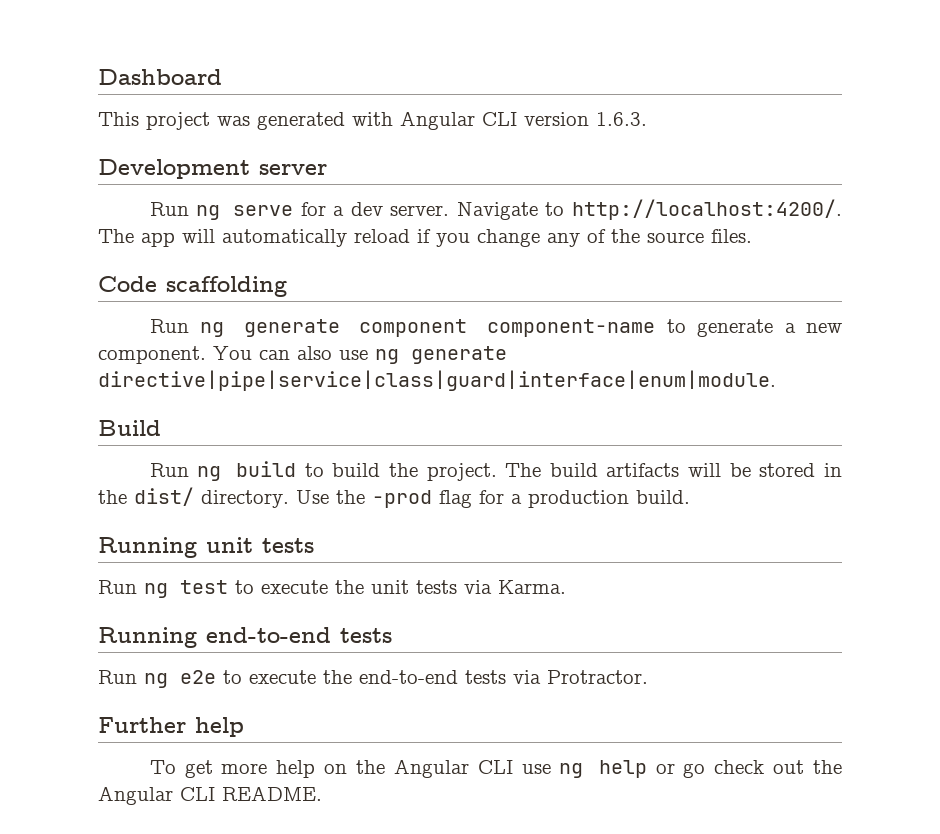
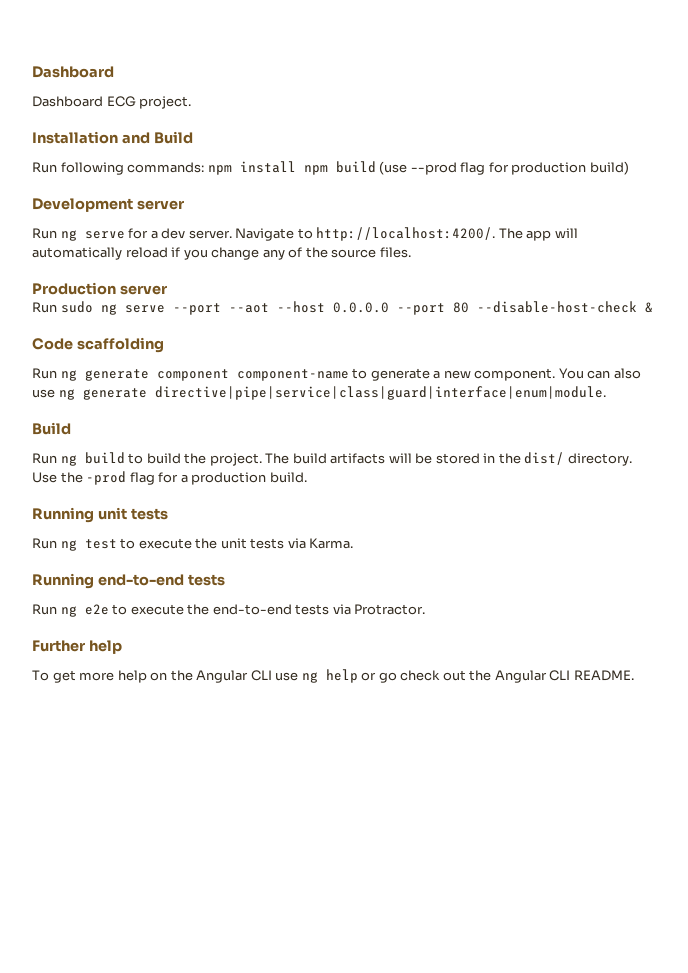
[98,111,647,130] This project was generated with Angular CLI version 1.6.3. -> [32,96,192,109] [32,131,193,144] [32,161,629,175] Dashboard ECG project. // Installation and Build // Run following commands: npm install npm build (use --prod flag for production build)
(752, 236) none -> [32,282,167,295] [32,301,653,315] // Production server // Run sudo ng serve --port --aot --host 0.0.0.0 --port 80 --disable-host-check &

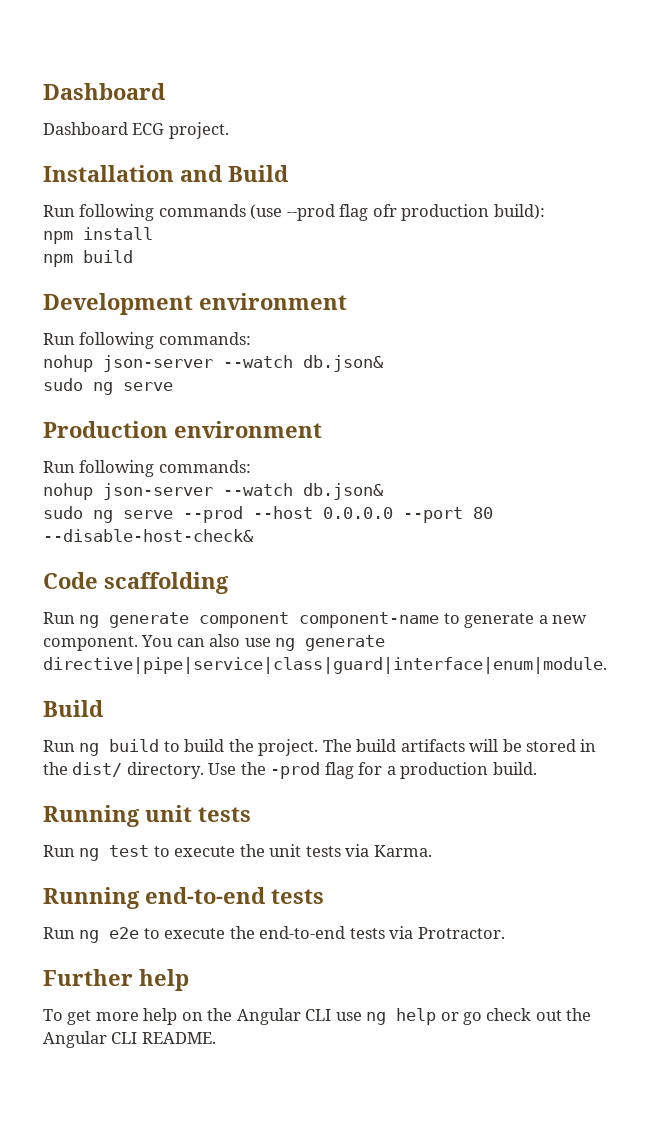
[127,161,629,175] commands: npm install npm build (use --prod flag for production build) -> [158,204,545,221] [43,227,153,244] [43,250,133,267] commands (use --prod flag ofr production build): // npm install // npm build
[136,200,184,210] [32,227,578,241] [32,247,411,260] [32,282,167,295] [32,301,269,315] server // Run ng serve for a dev server. Navigate to http://localhost:4200/. The app will automatically reload if you change any of the source files. // Production server // Run sudo ng serve --port --aot -> [199,293,347,310] [43,332,251,349] [43,355,384,372] [43,378,173,395] [43,421,322,438] [43,460,251,477] [43,483,384,500] [43,506,243,523] environment // Run following commands: // nohup json-server --watch db.json& // sudo ng serve // Production environment // Run following commands: // nohup json-server --watch db.json& // sudo ng serve --prod
[476,301,653,313] --disable-host-check & -> [43,529,254,542] --disable-host-check&

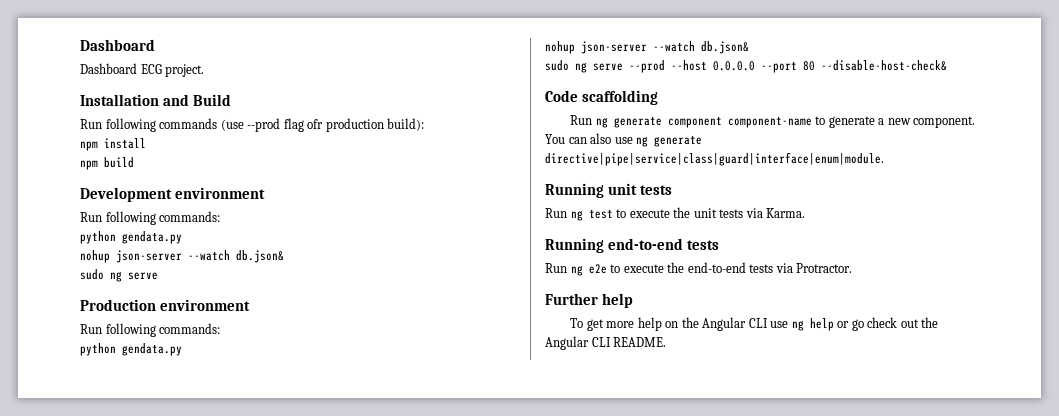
(251, 338) none -> [80,231,182,244] // python gendata.py
(251, 466) none -> [80,343,182,356] // python gendata.py
[43,700,103,717] [43,739,597,756] [43,762,537,779] // Build // Run ng build to build the project. The build artifacts will be stored in the dist/ directory. Use the -prod flag for a production build. -> (884, 159) none

